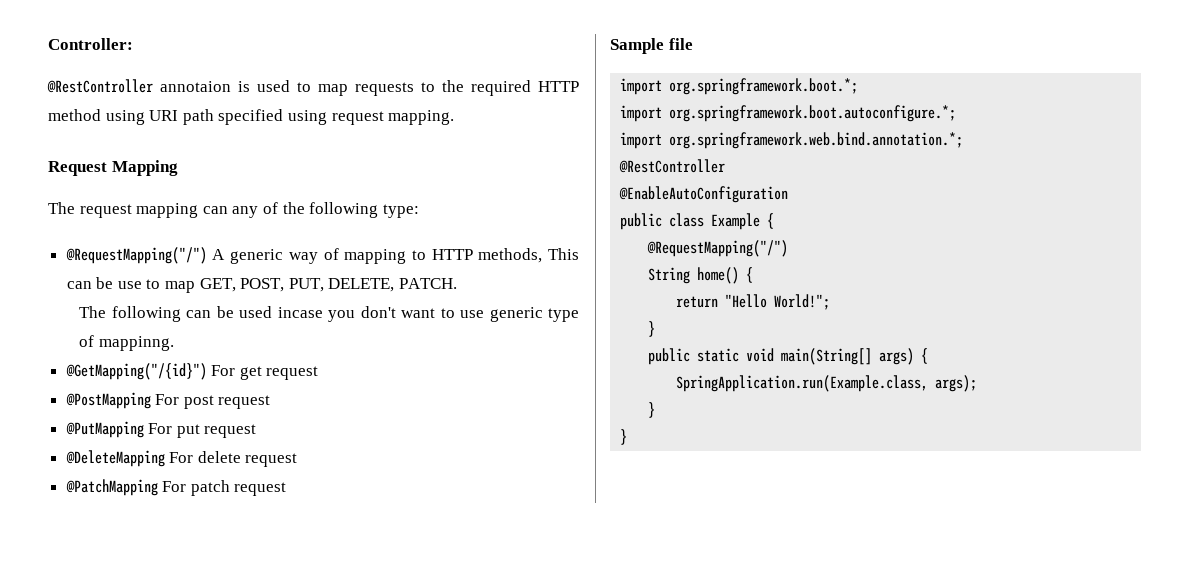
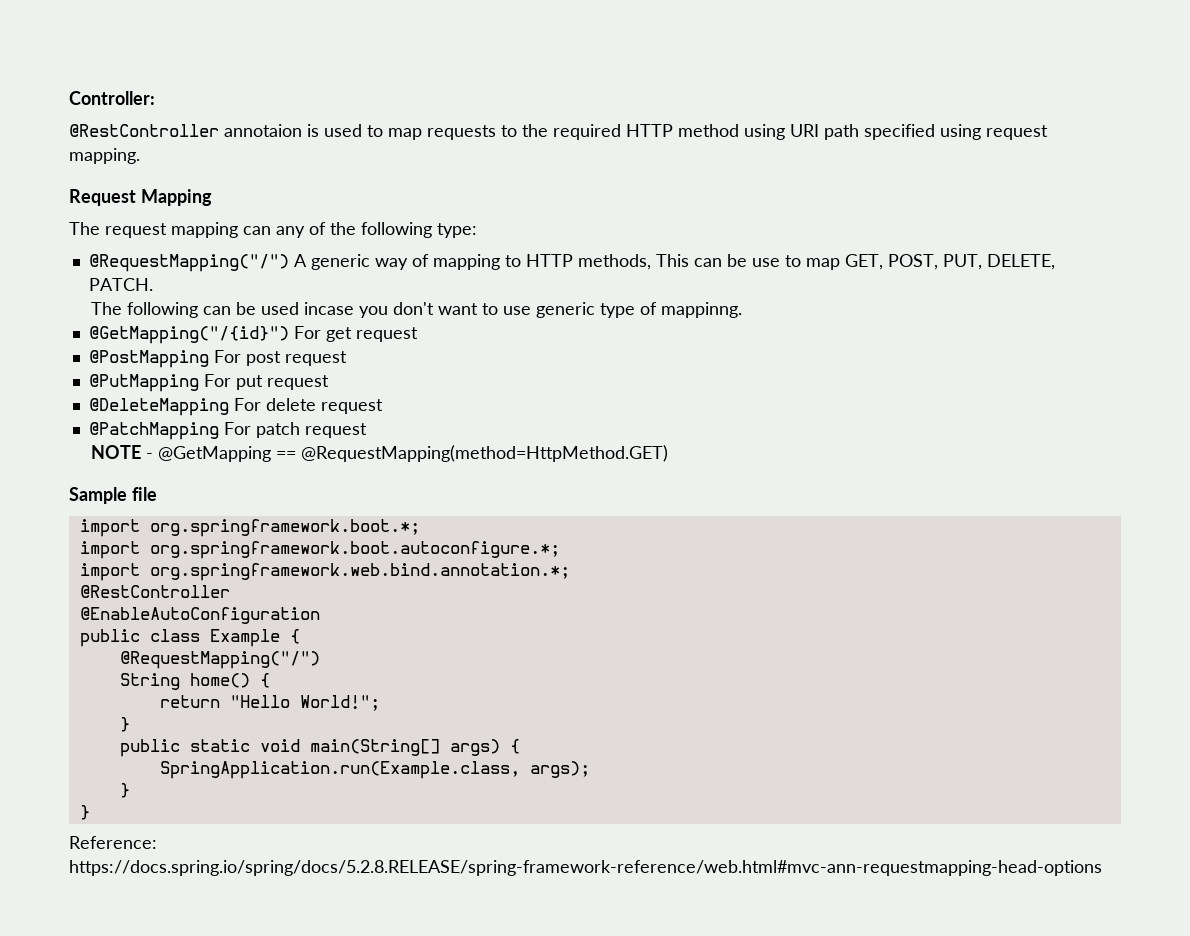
(287, 489) none -> [90,445,668,462] // NOTE - @GetMapping == @RequestMapping(method=HttpMethod.GET)
(628, 437) none -> [69,836,157,849] [69,860,1102,876] // Reference: https://docs.spring.io/spring/docs/5.2.8.RELEASE/spring-framework-reference/web.html#mvc-ann-requestmapping-head-options

